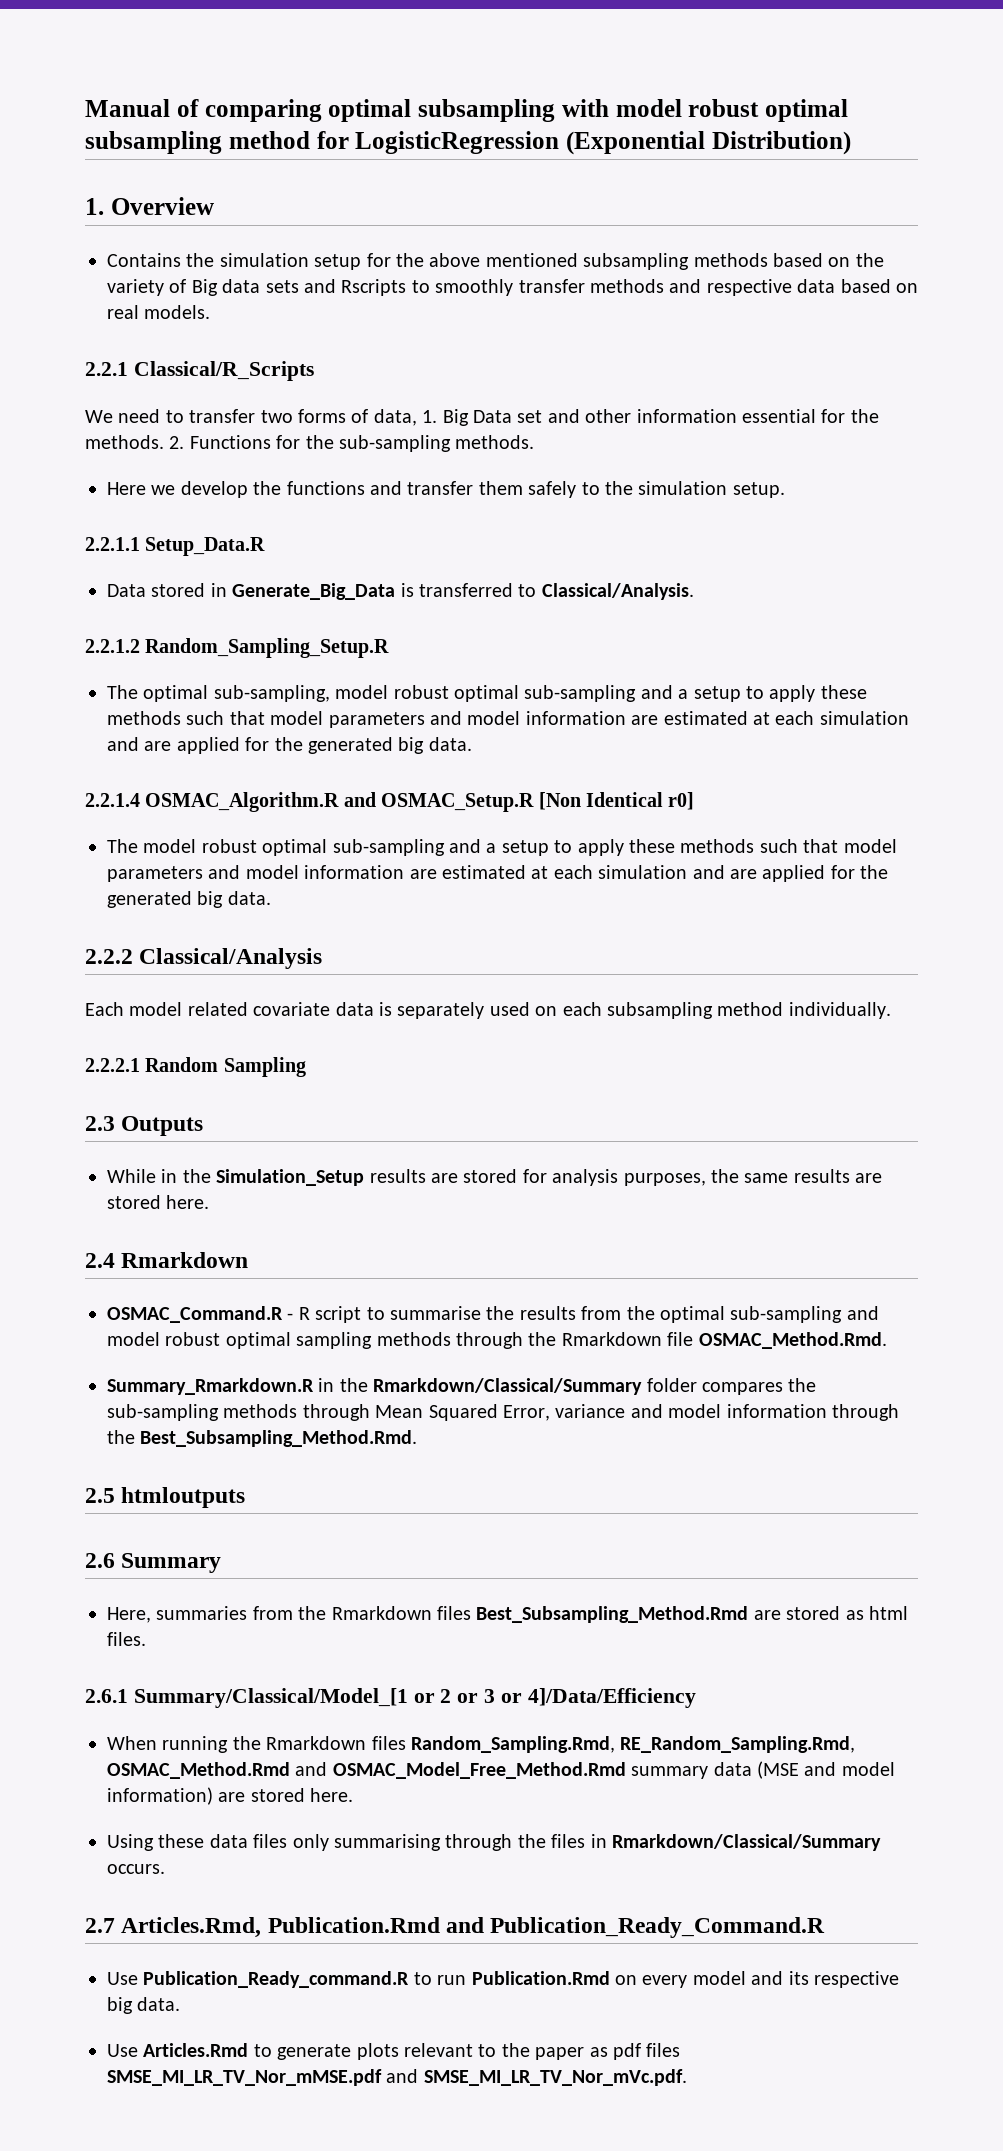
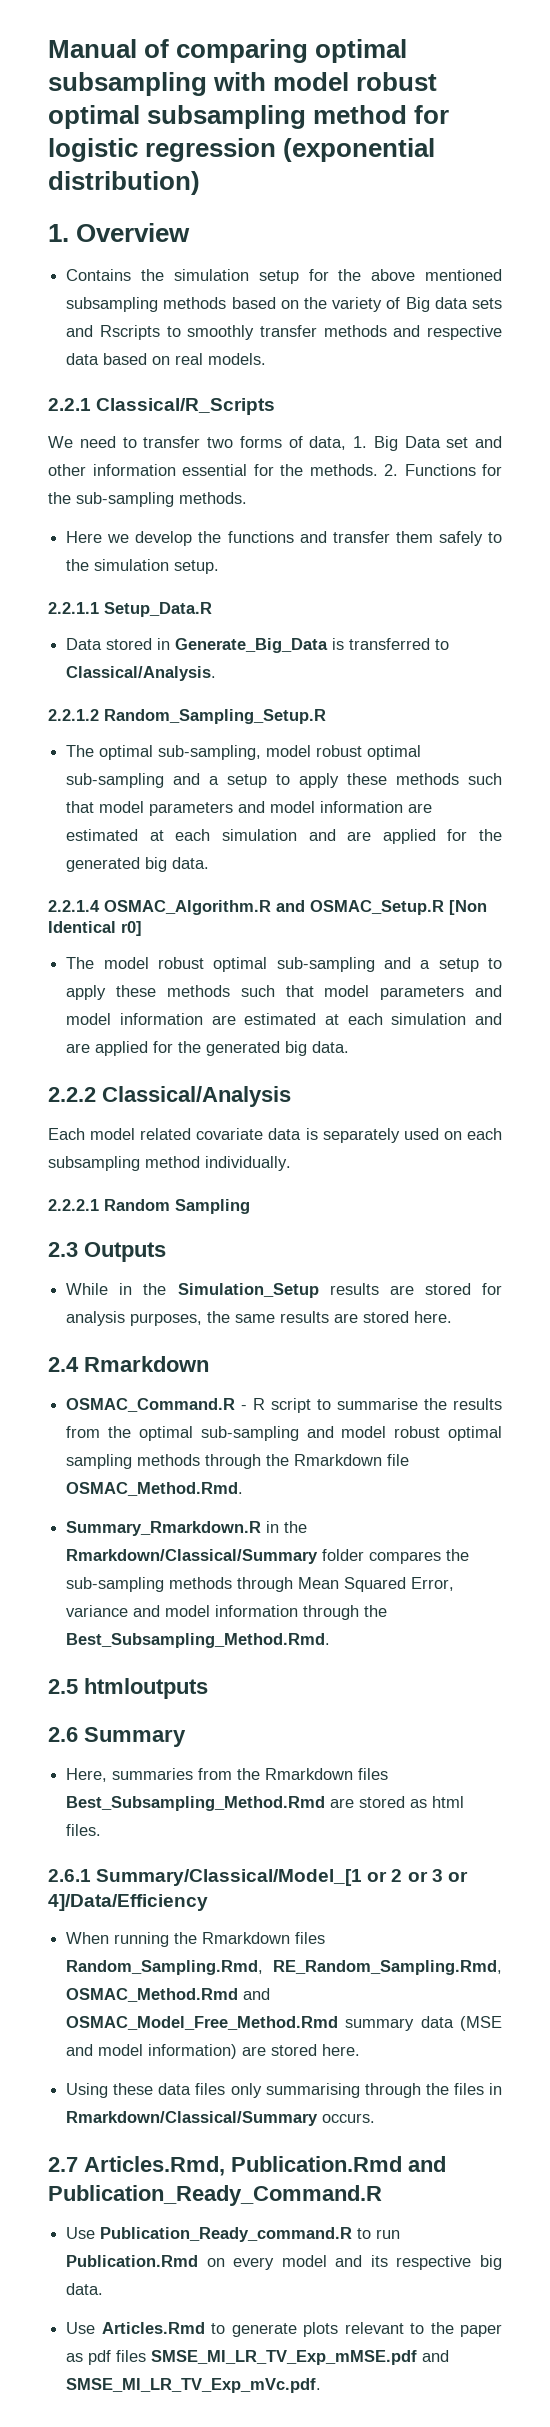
[355,131,851,155] LogisticRegression (Exponential Distribution) -> [48,138,436,162] [48,171,200,195] logistic regression (exponential distribution)
[107,2069,687,2086] SMSE_MI_LR_TV_Nor_mMSE.pdf and SMSE_MI_LR_TV_Nor_mVc.pdf. -> [151,2350,450,2365] [66,2378,322,2393] SMSE_MI_LR_TV_Exp_mMSE.pdf and SMSE_MI_LR_TV_Exp_mVc.pdf.

